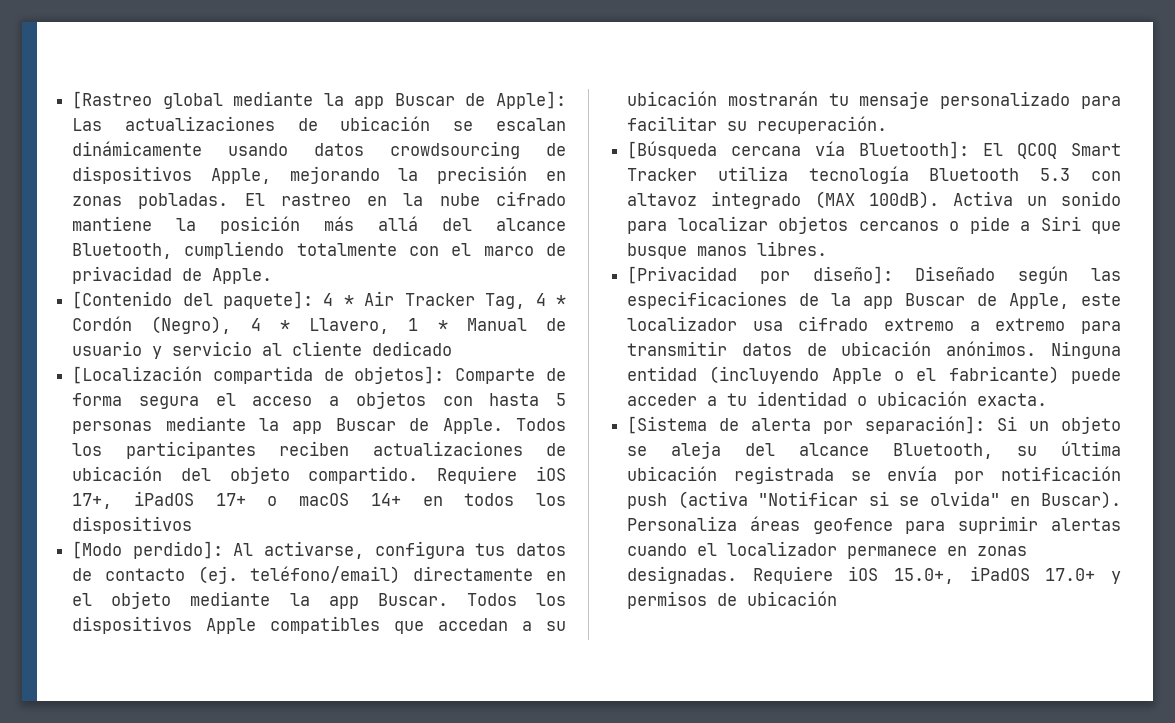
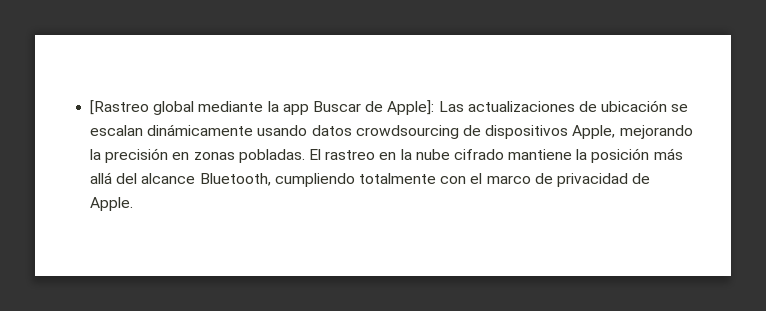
[72,291,567,309] [72,316,566,334] [72,341,453,359] [72,366,566,384] [72,391,566,409] [72,416,566,434] [72,441,566,459] [72,466,566,484] [72,491,566,509] [72,516,193,534] [72,541,566,559] [72,566,566,584] [72,591,566,609] [72,616,567,634] [627,91,1121,109] [627,116,888,134] [627,141,1121,159] [627,166,1121,184] [627,191,1121,209] [627,216,1121,234] [627,241,828,259] [627,266,1121,284] [627,291,1121,309] [627,316,1121,334] [627,341,1121,359] [627,366,1121,384] [627,391,1048,406] [627,416,1121,434] [627,441,1121,459] [627,466,1121,484] [627,491,1121,509] [627,516,1121,534] [627,541,1028,559] [627,566,1121,584] [627,591,838,609] // [Contenido del paquete]: 4 * Air Tracker Tag, 4 * Cordón (Negro), 4 * Llavero, 1 * Manual de usuario y servicio al cliente dedicado // [Localización compartida de objetos]: Comparte de forma segura el acceso a objetos con hasta 5 personas mediante la app Buscar de Apple. Todos los participantes reciben actualizaciones de ubicación del objeto compartido. Requiere iOS 17+, iPadOS 17+ o macOS 14+ en todos los dispositivos // [Modo perdido]: Al activarse, configura tus datos de contacto (ej. teléfono/email) directamente en el objeto mediante la app Buscar. Todos los dispositivos Apple compatibles que accedan a su ubicación mostrarán tu mensaje personalizado para facilitar su recuperación. // [Búsqueda cercana vía Bluetooth]: El QCOQ Smart Tracker utiliza tecnología Bluetooth 5.3 con altavoz integrado (MAX 100dB). Activa un sonido para localizar objetos cercanos o pide a Siri que busque manos libres. // [Privacidad por diseño]: Diseñado según las especificaciones de la app Buscar de Apple, este localizador usa cifrado extremo a extremo para transmitir datos de ubicación anónimos. Ninguna entidad (incluyendo Apple o el fabricante) puede acceder a tu identidad o ubicación exacta. // [Sistema de alerta por separación]: Si un objeto se aleja del alcance Bluetooth, su última ubicación registrada se envía por notificación push (activa "Notificar si se olvida" en Buscar). Personaliza áreas geofence para suprimir alertas cuando el localizador permanece en zonas designadas. Requiere iOS 15.0+, iPadOS 17.0+ y permisos de ubicación -> (134, 204) none

